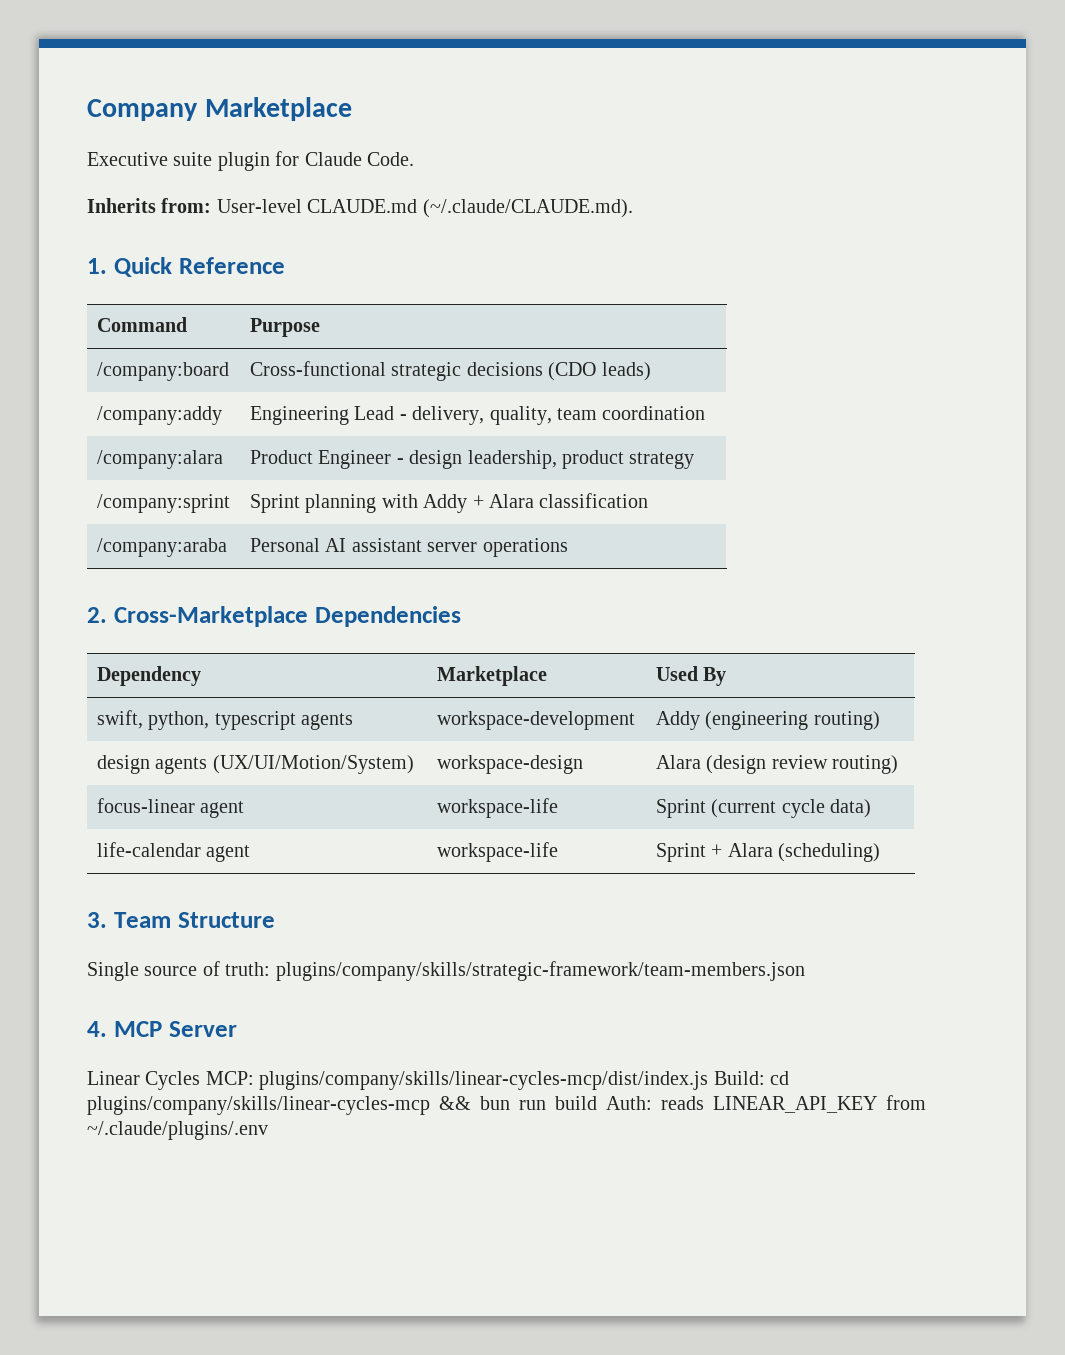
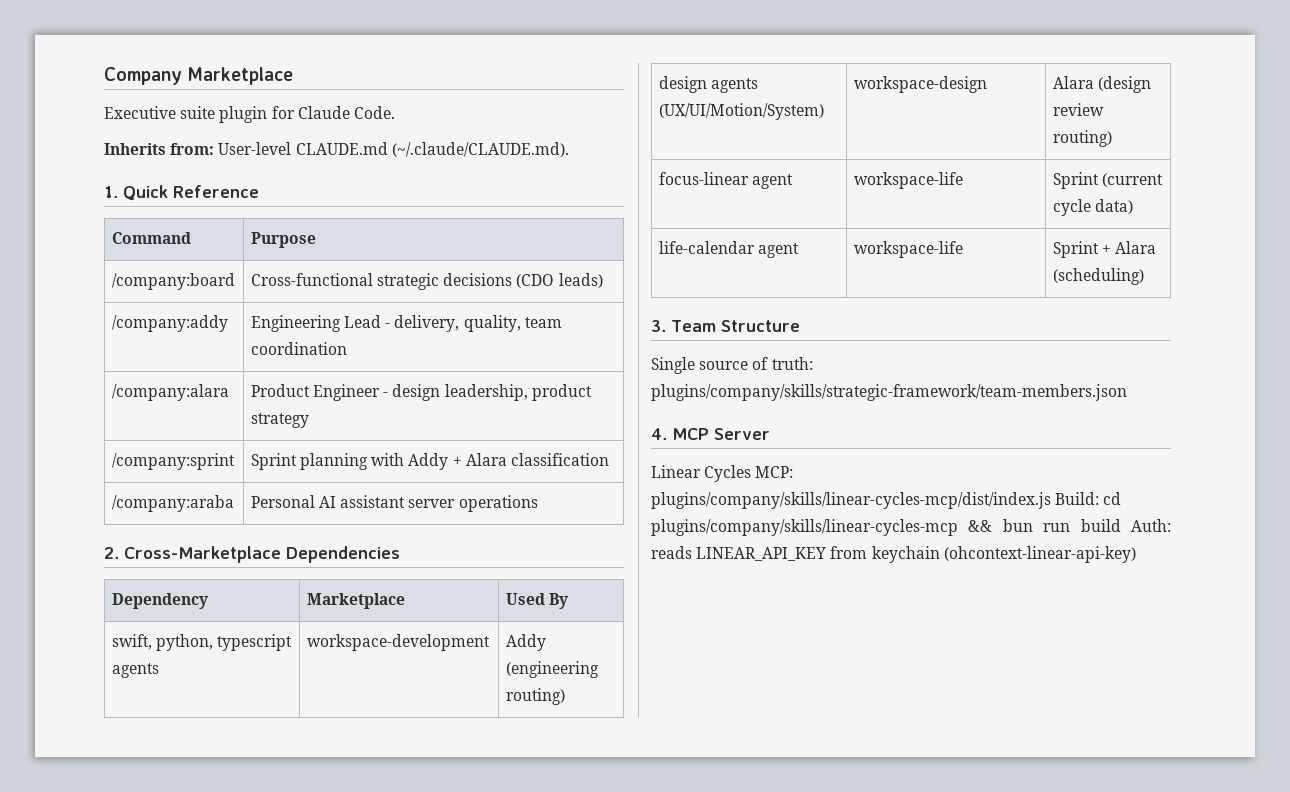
[87,1121,268,1140] ~/.claude/plugins/.env -> [871,546,1136,563] keychain (ohcontext-linear-api-key)

